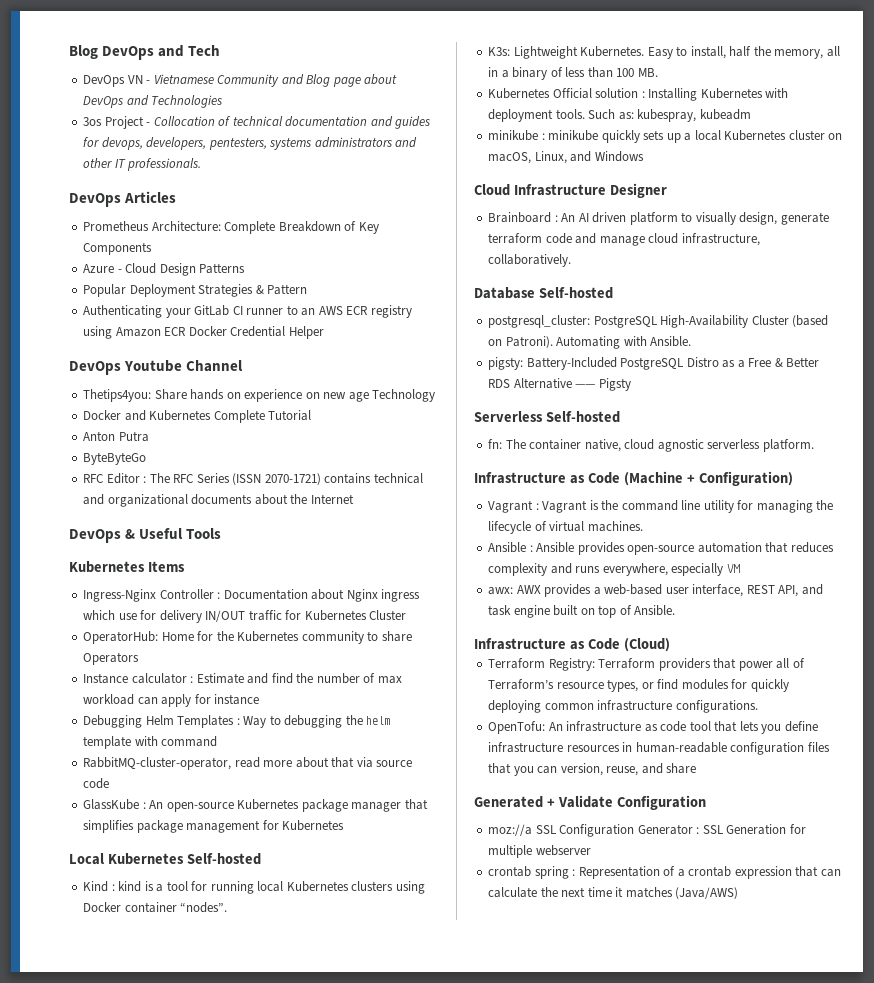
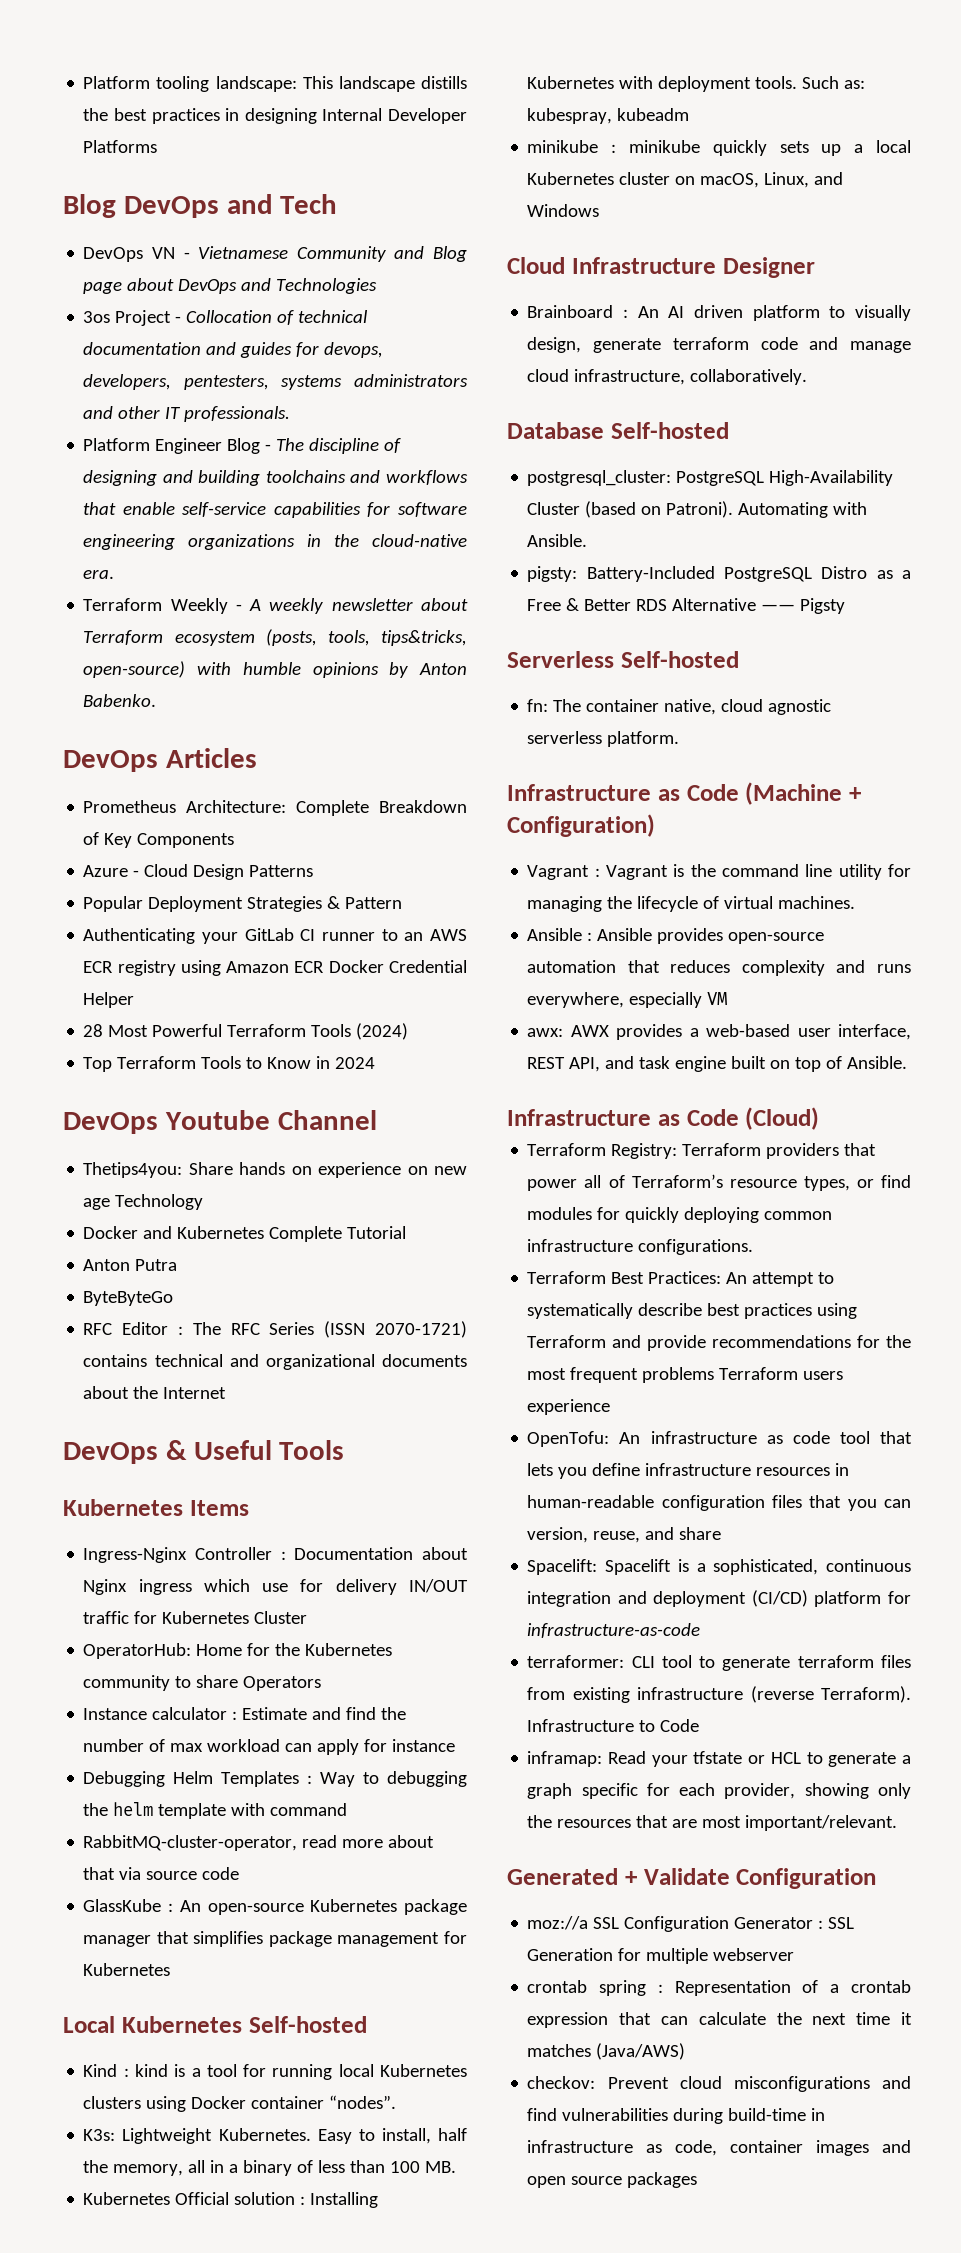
(69, 52) none -> [83,76,467,92] [83,108,467,124] [83,140,158,153] Platform tooling landscape: This landscape distills the best practices in designing Internal Developer Platforms //
(202, 164) none -> [83,438,402,454] [83,470,468,486] [83,502,467,518] [83,534,467,550] [83,569,115,579] [83,598,468,614] [83,629,467,646] [83,661,467,678] [83,694,157,707] // Platform Engineer Blog - The discipline of designing and building toolchains and workflows that enable self-service capabilities for software engineering organizations in the cloud-native era. // Terraform Weekly - A weekly newsletter about Terraform ecosystem (posts, tools, tips&tricks, open-source) with humble opinions by Anton Babenko.
(324, 332) none -> [83,1023,409,1040] [83,1056,376,1072] // 28 Most Powerful Terraform Tools (2024) // Top Terraform Tools to Know in 2024
(758, 706) none -> [527,1271,835,1287] [527,1303,858,1319] [527,1335,911,1351] [527,1367,844,1383] [527,1399,611,1415] // Terraform Best Practices: An attempt to systematically describe best practices using Terraform and provide recommendations for the most frequent problems Terraform users experience
(697, 768) none -> [527,1559,911,1575] [527,1590,911,1607] [527,1623,701,1638] [527,1655,911,1671] [527,1686,911,1703] [527,1719,700,1732] [527,1751,911,1767] [527,1783,911,1799] [527,1815,898,1831] // Spacelift: Spacelift is a sophisticated, continuous integration and deployment (CI/CD) platform for infrastructure-as-code // terraformer: CLI tool to generate terraform files from existing infrastructure (reverse Terraform). Infrastructure to Code // inframap: Read your tfstate or HCL to generate a graph specific for each provider, showing only the resources that are most important/relevant.
(739, 893) none -> [527,2076,911,2092] [527,2108,826,2124] [527,2140,911,2156] [527,2172,698,2188] // checkov: Prevent cloud misconfigurations and find vulnerabilities during build-time in infrastructure as code, container images and open source packages

